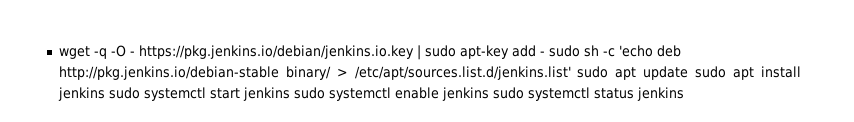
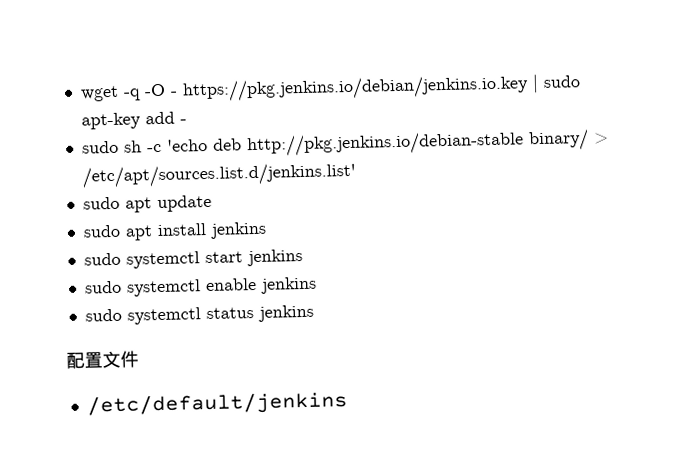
(545, 53) none -> (187, 121) //
(571, 73) none -> (356, 175) //
(689, 73) none -> (212, 203) //
(105, 94) none -> (267, 230) //
(290, 94) none -> (303, 258) //
(489, 94) none -> (317, 285) //
(684, 94) none -> [66,350,139,369] [86,391,348,417] // 配置文件 // /etc/default/jenkins

